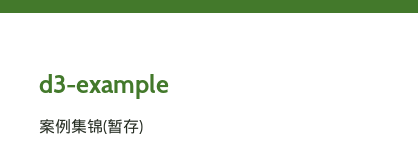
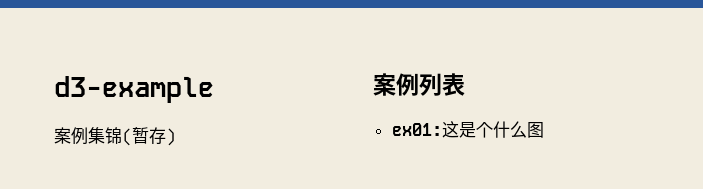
(143, 127) none -> [373,73,465,96] [391,121,544,138] // 案例列表 // ex01:这是个什么图

